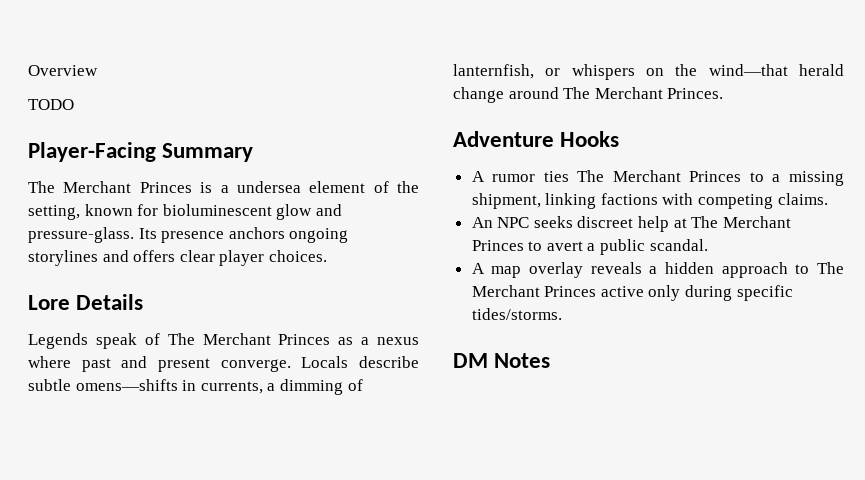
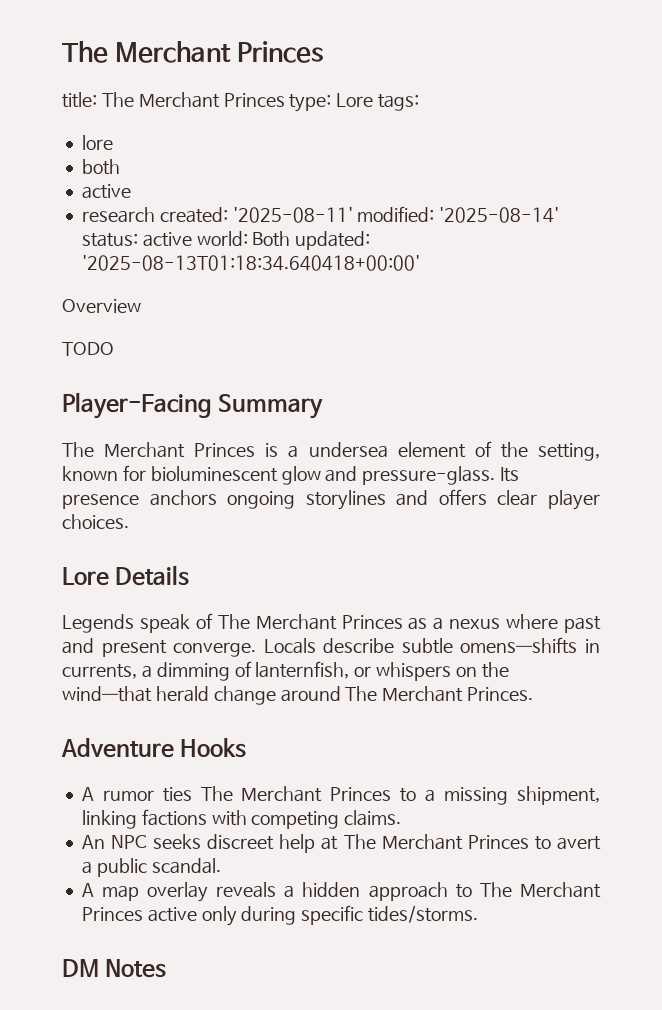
(28, 70) none -> [62,41,323,63] [62,92,420,112] [81,135,113,150] [81,159,120,175] [81,184,131,199] [81,206,560,223] [81,231,371,250] [81,255,420,271] The Merchant Princes // title: The Merchant Princes type: Lore tags: // lore // both // active // research created: '2025-08-11' modified: '2025-08-14' status: active world: Both updated: '2025-08-13T01:18:34.640418+00:00' //

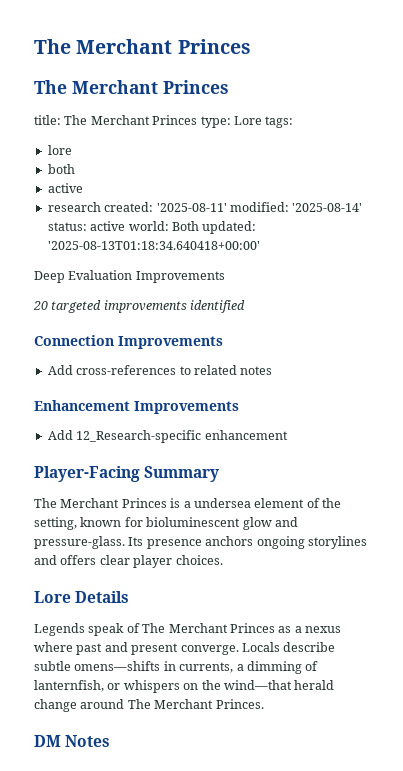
[62,41,323,63] The Merchant Princes -> [34,39,251,54] [34,80,229,94] The Merchant Princes // The Merchant Princes
[62,299,141,313] [62,342,114,356] Overview // TODO -> [34,270,225,283] [33,300,246,313] [34,335,223,349] [47,365,273,375] [34,400,239,414] [47,430,288,443] Deep Evaluation Improvements // 20 targeted improvements identified // Connection Improvements // Add cross-references to related notes // Enhancement Improvements // Add 12_Research-specific enhancement
[61,738,247,758] [81,786,601,805] [81,809,402,829] [81,834,601,853] [81,858,221,877] [81,882,602,902] [81,905,479,926] // Adventure Hooks // A rumor ties The Merchant Princes to a missing shipment, linking factions with competing claims. // An NPC seeks discreet help at The Merchant Princes to avert a public scandal. // A map overlay reveals a hidden approach to The Merchant Princes active only during specific tides/storms. -> (264, 704) none

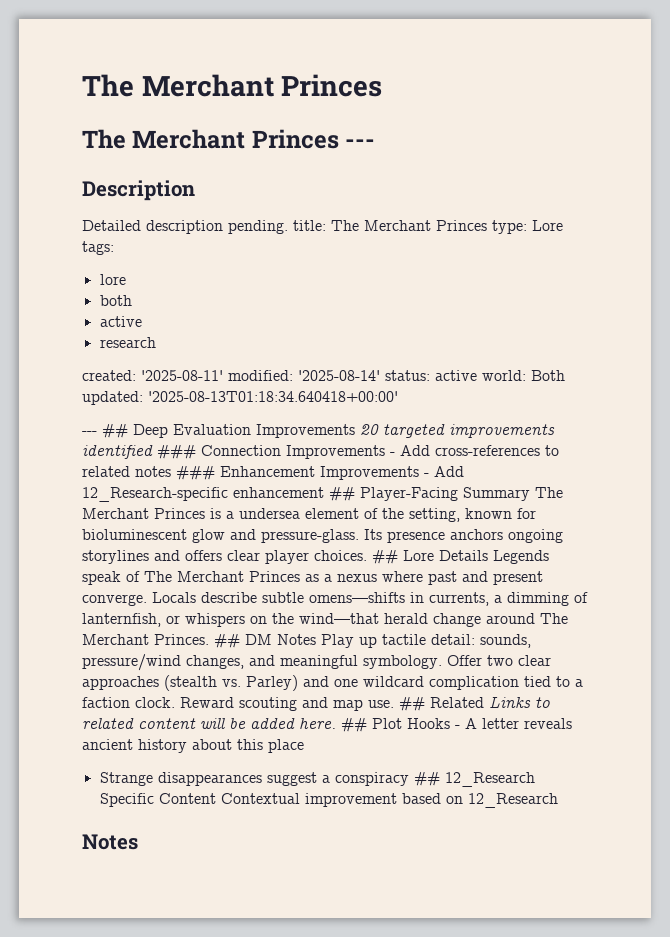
(229, 87) // -> [345,139,376,148] [82,180,195,201] [82,220,288,234] --- // Description // Detailed description pending.
(101, 207) none -> (156, 342) //
(260, 245) none -> [82,424,128,438] --- ##
(225, 277) // -> (355, 431) none
(246, 306) // -> [157,445,196,459] ###
(223, 342) // -> [390,452,395,456] -
(273, 370) // -> [176,466,215,480] ###
(239, 407) // -> [424,473,429,477] -
(288, 435) // -> [329,487,355,501] ##
(220, 474) // -> (530, 494) none
(223, 560) // -> [372,550,398,564] ##
(130, 597) // -> (488, 555) none
(264, 704) // -> [214,634,240,648] ##
(111, 741) none -> [321,634,531,648] [82,654,551,671] [82,675,583,691] [82,696,550,711] [82,718,572,732] [82,739,304,753] [99,772,535,787] [99,793,558,808] [82,834,138,850] Play up tactile detail: sounds, pressure/wind changes, and meaningful symbology. Offer two clear approaches (stealth vs. Parley) and one wildcard complication tied to a faction clock. Reward scouting and map use. ## Related Links to related content will be added here. ## Plot Hooks - A letter reveals ancient history about this place // Strange disappearances suggest a conspiracy ## 12_Research Specific Content Contextual improvement based on 12_Research // Notes

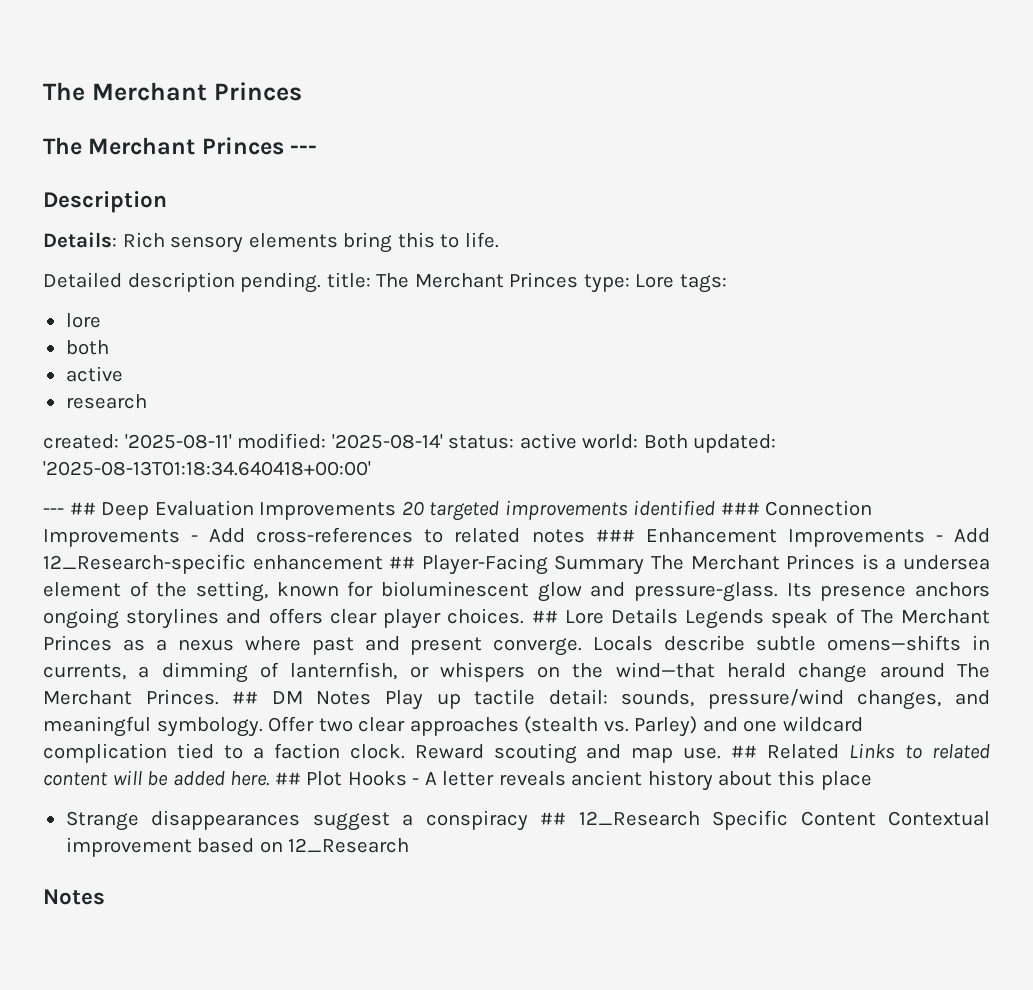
(195, 190) none -> [43,232,499,253] // Details: Rich sensory elements bring this to life.

